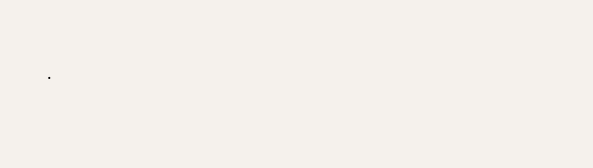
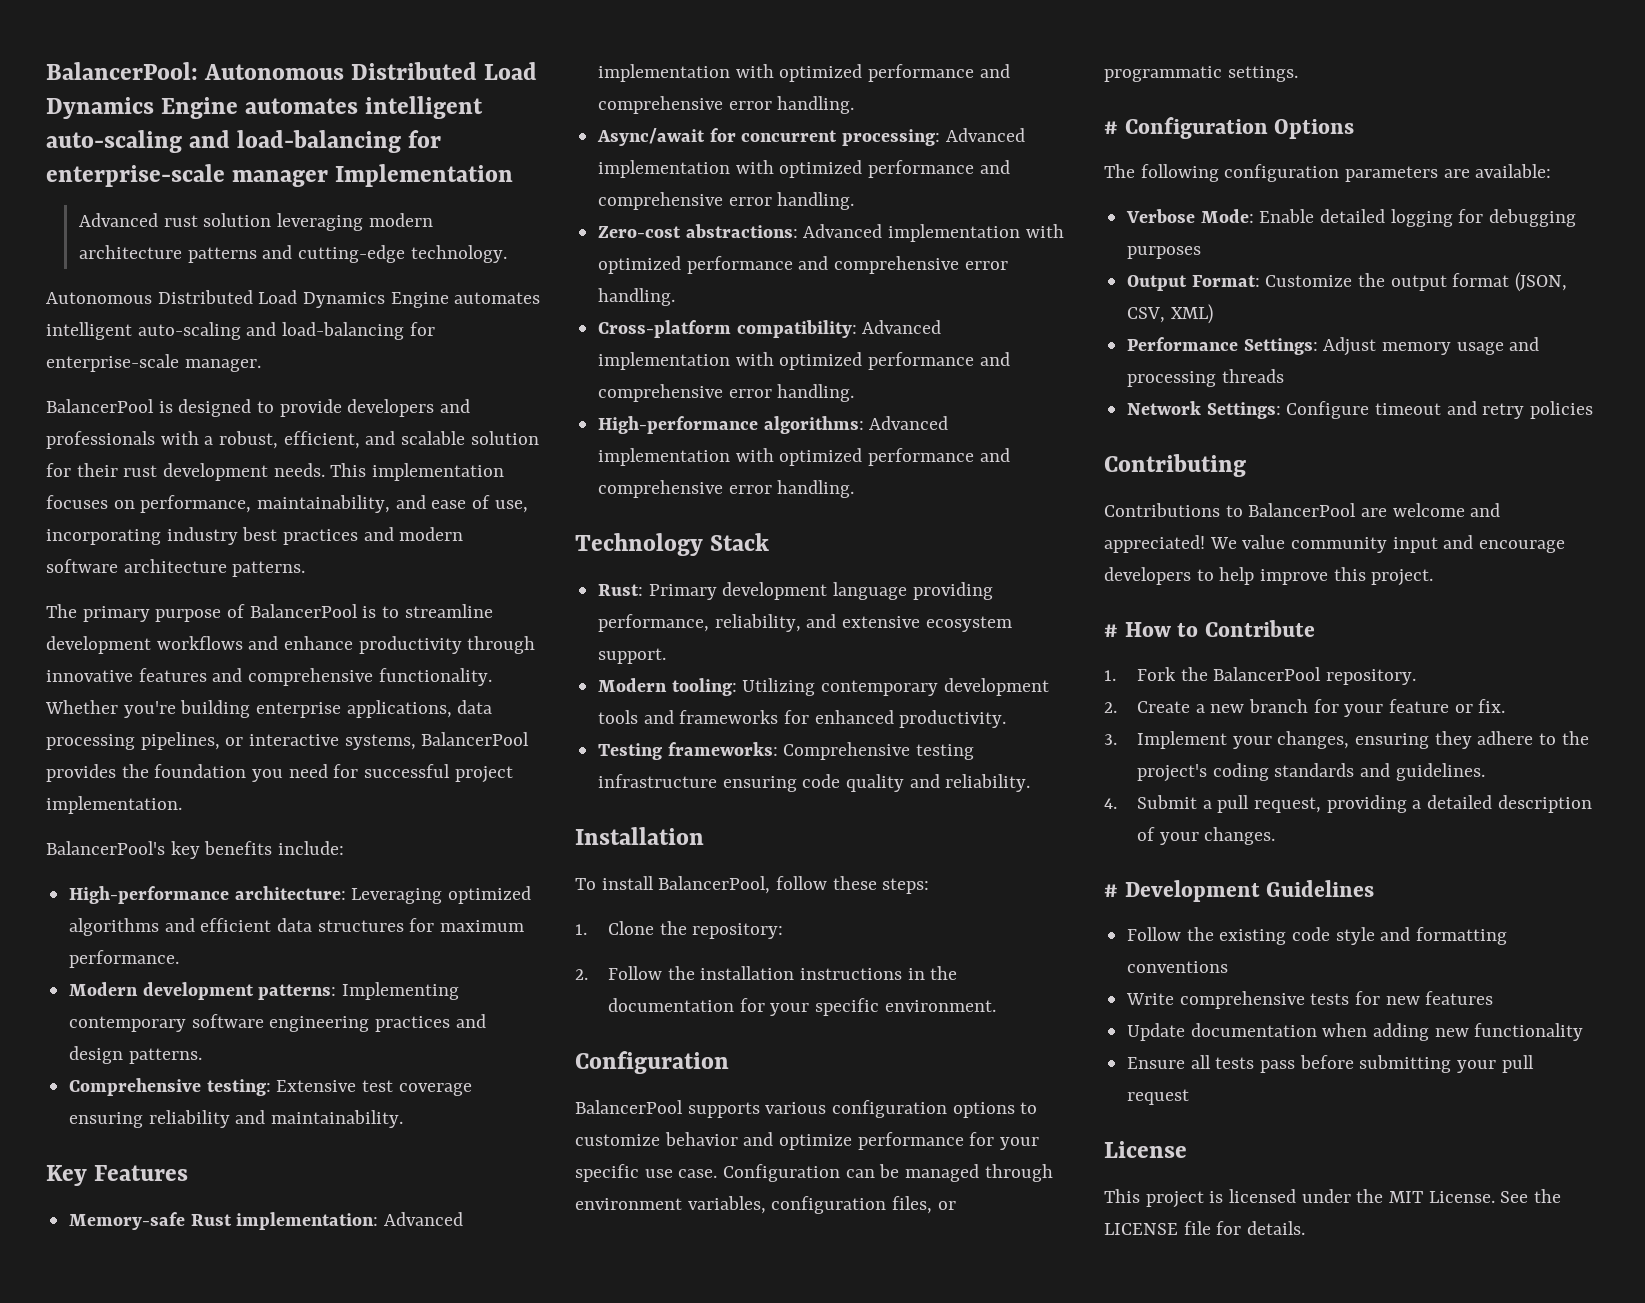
[47,76,52,79] . -> [46,62,538,80] [46,96,484,119] [46,130,442,153] [46,164,514,187] [78,213,433,231] [78,245,507,263] [46,290,541,308] [46,322,435,340] [46,354,261,372] [46,399,471,417] [46,431,539,449] [46,463,505,481] [46,495,528,513] [46,527,464,545] [46,559,306,577] [46,604,493,622] [46,636,536,654] [46,668,492,686] [45,700,493,718] [46,732,530,750] [46,764,513,783] [46,796,182,814] [46,841,345,859] [69,886,532,904] [69,918,525,936] [69,950,180,968] [69,982,460,1000] [69,1014,486,1032] [69,1046,202,1064] [69,1078,472,1096] [69,1110,404,1128] [46,1165,189,1186] [69,1212,464,1230] [598,64,1010,82] [598,96,855,114] [597,128,1025,146] [598,160,1010,178] [598,192,855,210] [598,224,1064,242] [598,256,1008,274] [598,288,676,306] [598,320,942,338] [598,352,1010,370] [598,384,855,402] [598,416,949,434] [598,448,1010,466] [598,480,855,498] [575,533,770,556] [598,582,993,600] [598,614,1012,632] [598,648,667,664] [598,678,1049,696] [598,710,1007,728] [598,742,975,760] [598,774,1031,792] [575,827,704,845] [575,876,930,894] [575,921,784,939] [575,966,958,980] [607,998,996,1016] [575,1051,729,1074] [575,1100,1038,1118] [575,1132,1040,1150] [575,1164,1053,1182] [575,1196,956,1214] [1104,66,1298,82] [1104,117,1355,139] [1104,164,1552,182] [1126,209,1577,227] [1127,246,1202,259] [1127,272,1568,292] [1127,304,1213,324] [1127,337,1540,356] [1127,369,1284,387] [1127,401,1594,419] [1104,454,1246,477] [1104,503,1501,517] [1104,535,1566,553] [1104,567,1434,586] [1104,620,1315,637] [1104,667,1416,685] [1104,699,1506,717] [1104,731,1589,749] [1136,763,1485,782] [1104,795,1592,813] [1136,827,1276,845] [1104,880,1375,902] [1127,927,1508,945] [1127,961,1229,973] [1126,991,1494,1009] [1127,1023,1584,1041] [1127,1055,1534,1073] [1127,1089,1190,1105] [1104,1141,1187,1158] [1104,1189,1562,1208] [1104,1221,1306,1235] BalancerPool: Autonomous Distributed Load Dynamics Engine automates intelligent auto-scaling and load-balancing for enterprise-scale manager Implementation // Advanced rust solution leveraging modern architecture patterns and cutting-edge technology. // Autonomous Distributed Load Dynamics Engine automates intelligent auto-scaling and load-balancing for enterprise-scale manager. // BalancerPool is designed to provide developers and professionals with a robust, efficient, and scalable solution for their rust development needs. This implementation focuses on performance, maintainability, and ease of use, incorporating industry best practices and modern software architecture patterns. // The primary purpose of BalancerPool is to streamline development workflows and enhance productivity through innovative features and comprehensive functionality. Whether you're building enterprise applications, data processing pipelines, or interactive systems, BalancerPool provides the foundation you need for successful project implementation. // BalancerPool's key benefits include: // High-performance architecture: Leveraging optimized algorithms and efficient data structures for maximum performance. // Modern development patterns: Implementing contemporary software engineering practices and design patterns. // Comprehensive testing: Extensive test coverage ensuring reliability and maintainability. // Key Features // Memory-safe Rust implementation: Advanced implementation with optimized performance and comprehensive error handling. // Async/await for concurrent processing: Advanced implementation with optimized performance and comprehensive error handling. // Zero-cost abstractions: Advanced implementation with optimized performance and comprehensive error handling. // Cross-platform compatibility: Advanced implementation with optimized performance and comprehensive error handling. // High-performance algorithms: Advanced implementation with optimized performance and comprehensive error handling. // Technology Stack // Rust: Primary development language providing performance, reliability, and extensive ecosystem support. // Modern tooling: Utilizing contemporary development tools and frameworks for enhanced productivity. // Testing frameworks: Comprehensive testing infrastructure ensuring code quality and reliability. // Installation // To install BalancerPool, follow these steps: // 1. Clone the repository: // 2. Follow the installation instructions in the documentation for your specific environment. // Configuration // BalancerPool supports various configuration options to customize behavior and optimize performance for your specific use case. Configuration can be managed through environment variables, configuration files, or programmatic settings. // # Configuration Options // The following configuration parameters are available: // Verbose Mode: Enable detailed logging for debugging purposes // Output Format: Customize the output format (JSON, CSV, XML) // Performance Settings: Adjust memory usage and processing threads // Network Settings: Configure timeout and retry policies // Contributing // Contributions to BalancerPool are welcome and appreciated! We value community input and encourage developers to help improve this project. // # How to Contribute // 1. Fork the BalancerPool repository. // 2. Create a new branch for your feature or fix. // 3. Implement your changes, ensuring they adhere to the project's coding standards and guidelines. // 4. Submit a pull request, providing a detailed description of your changes. // # Development Guidelines // Follow the existing code style and formatting conventions // Write comprehensive tests for new features // Update documentation when adding new functionality // Ensure all tests pass before submitting your pull request // License // This project is licensed under the MIT License. See the LICENSE file for details.

